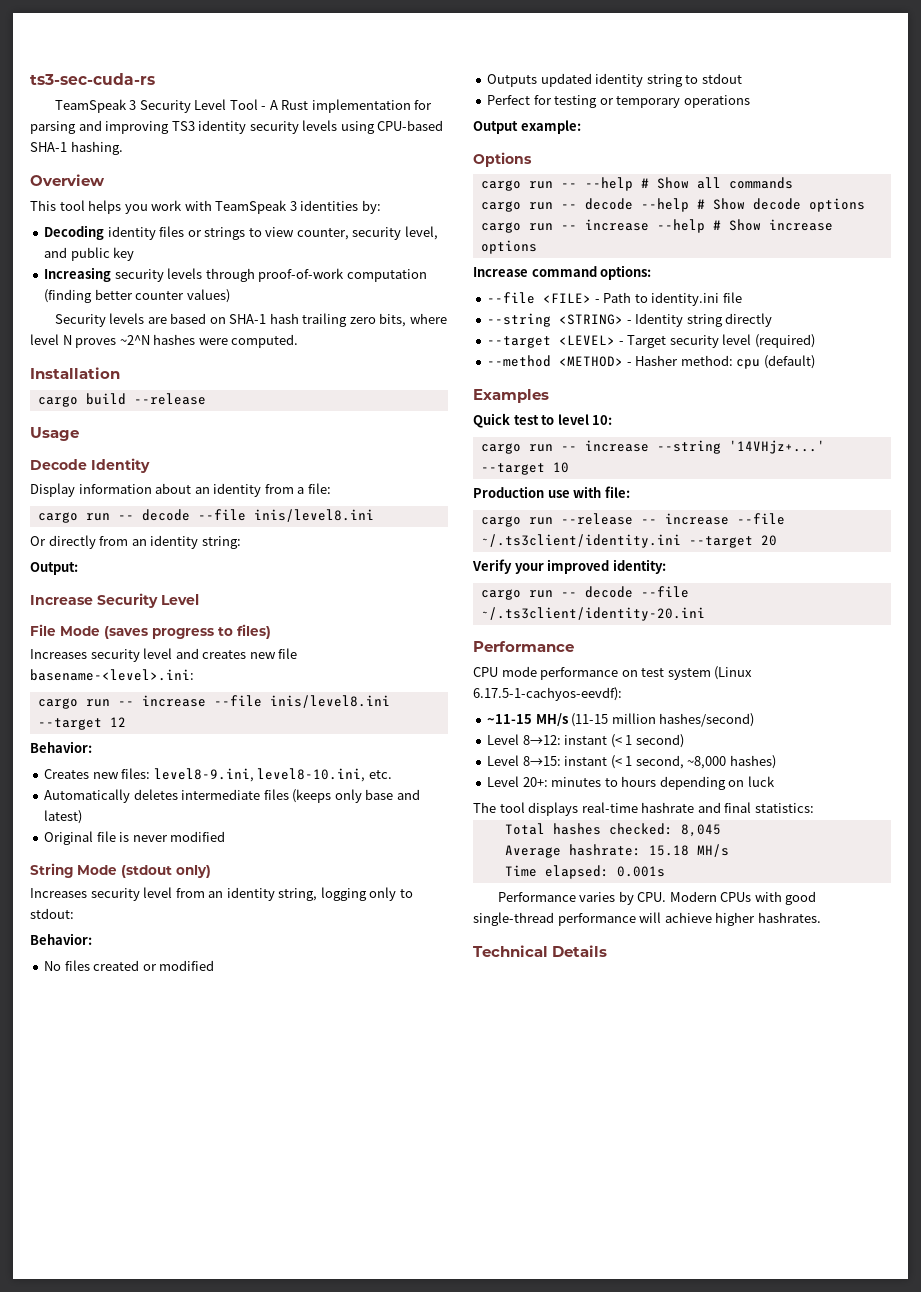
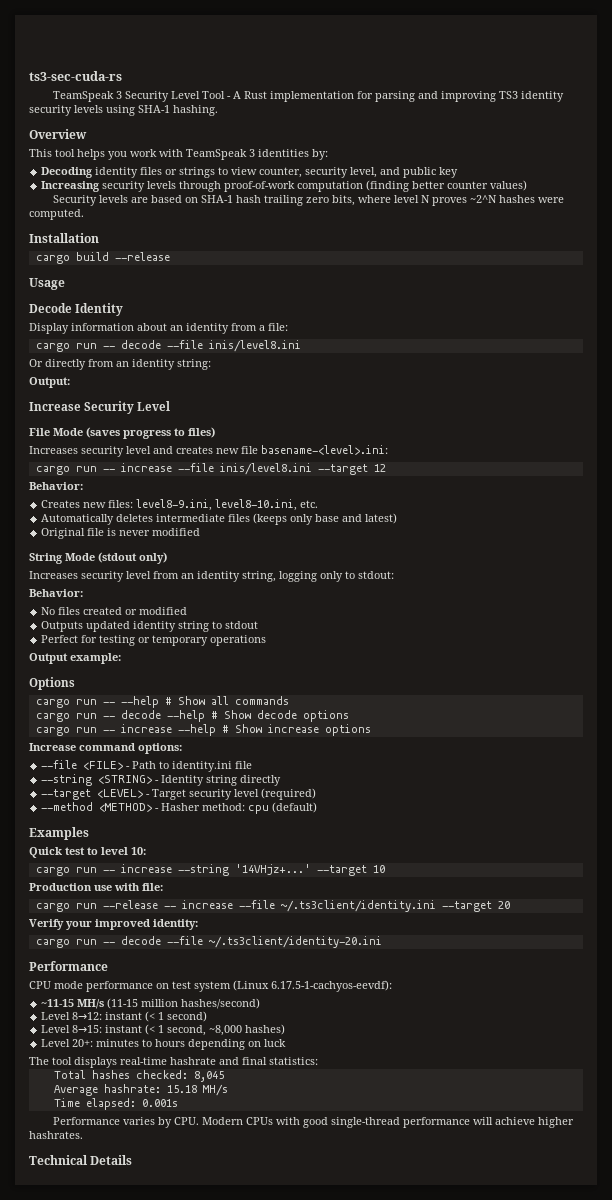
[377,120,444,131] CPU-based -> (135, 110) none

